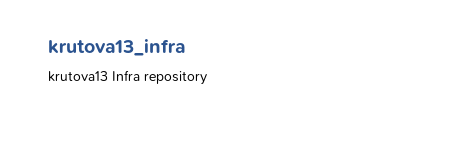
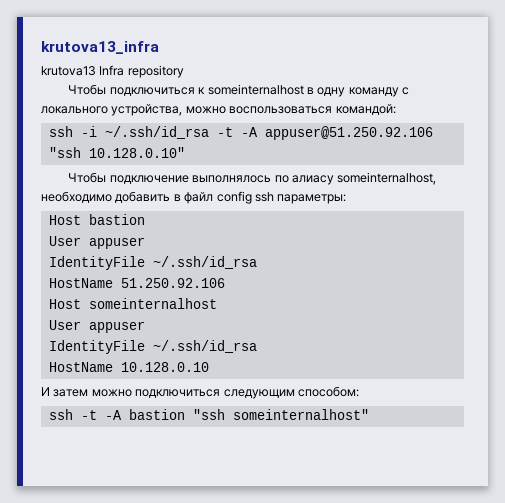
(207, 78) none -> [68,84,410,97] [41,104,396,116] [48,126,433,140] [48,147,185,158] [68,172,437,185] [41,191,347,204] [48,214,145,225] [48,236,145,249] [48,256,257,270] [48,278,225,288] [48,298,217,309] [48,320,145,333] [48,340,257,354] [48,362,209,372] [41,386,359,399] [48,409,369,420] // Чтобы подключиться к someinternalhost в одну команду с локального устройства, можно воспользоваться командой: // ssh -i ~/.ssh/id_rsa -t -A appuser@51.250.92.106 "ssh 10.128.0.10" // Чтобы подключение выполнялось по алиасу someinternalhost, необходимо добавить в файл config ssh параметры: // Host bastion // User appuser // IdentityFile ~/.ssh/id_rsa // HostName 51.250.92.106 // Host someinternalhost // User appuser // IdentityFile ~/.ssh/id_rsa // HostName 10.128.0.10 // И затем можно подключиться следующим способом: // ssh -t -A bastion "ssh someinternalhost"

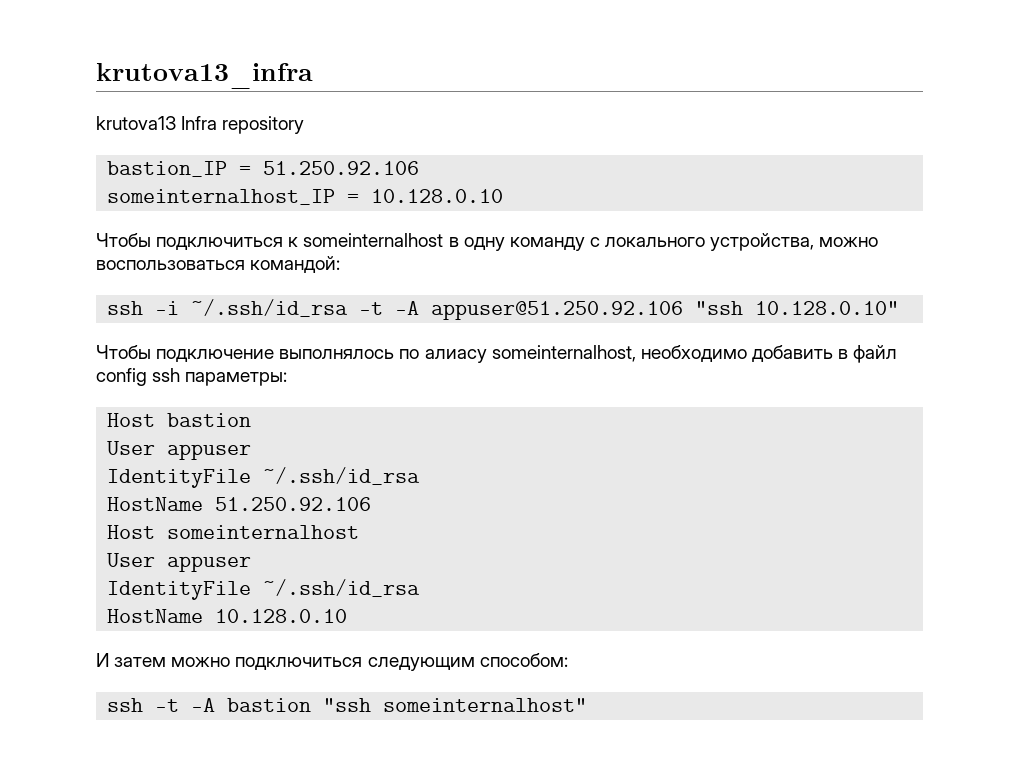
(184, 71) none -> [107,161,420,177] [107,189,504,205] // bastion_IP = 51.250.92.106 // someinternalhost_IP = 10.128.0.10

